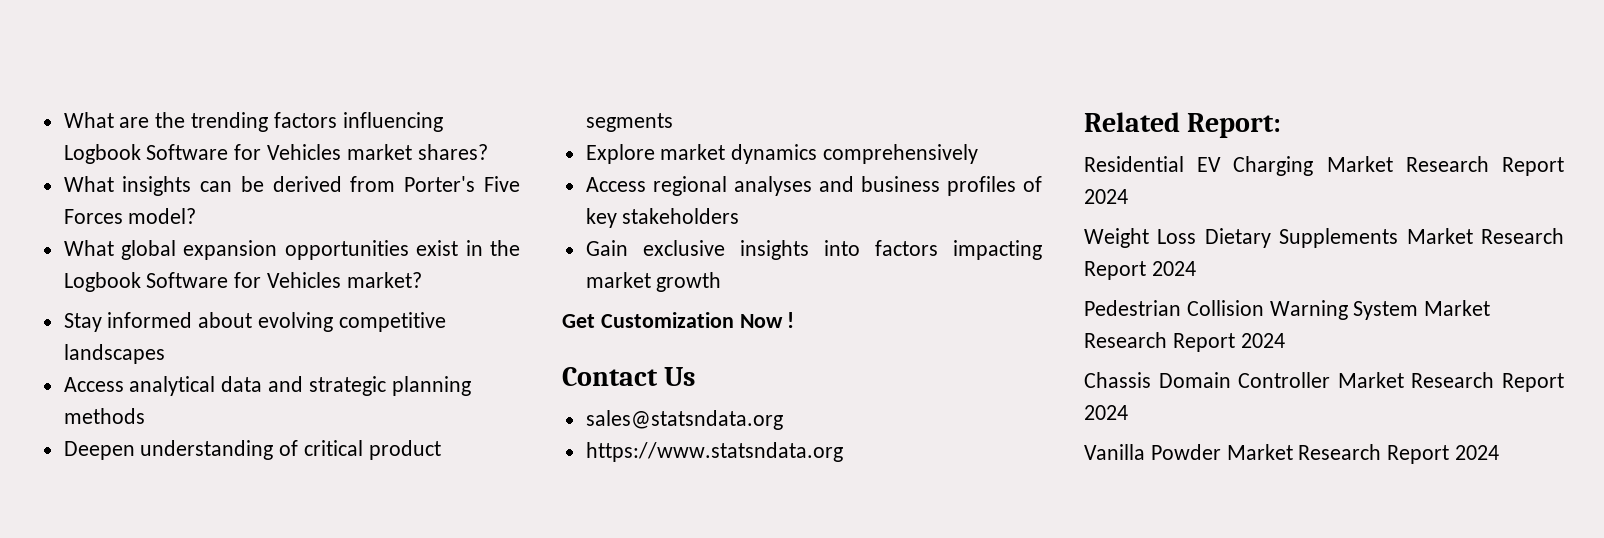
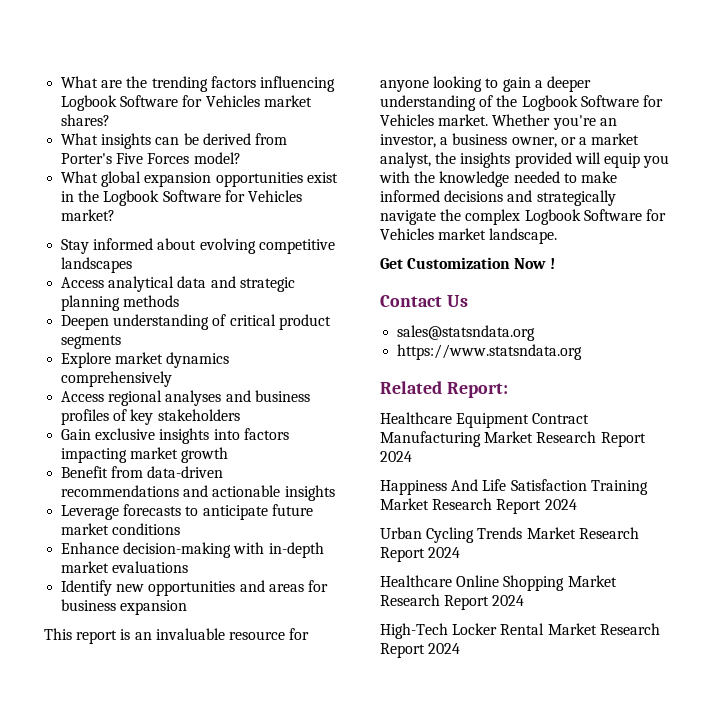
(722, 282) none -> [61,466,224,478] [61,485,335,501] [61,504,313,520] [61,523,181,535] [61,542,324,558] [61,561,189,573] [61,580,328,596] [61,599,188,615] [44,628,310,644] [380,76,591,92] [380,95,663,111] [380,114,617,130] [380,133,640,148] [380,152,670,168] [379,171,617,187] [380,190,616,206] [380,209,666,225] [380,228,558,244] // Benefit from data-driven recommendations and actionable insights // Leverage forecasts to anticipate future market conditions // Enhance decision-making with in-depth market evaluations // Identify new opportunities and areas for business expansion // This report is an invaluable resource for anyone looking to gain a deeper understanding of the Logbook Software for Vehicles market. Whether you're an investor, a business owner, or a market analyst, the insights provided will equip you with the knowledge needed to make informed decisions and strategically navigate the complex Logbook Software for Vehicles market landscape.
[1084,156,1564,176] [1084,189,1128,204] [1084,228,1564,248] [1084,261,1196,280] [1084,300,1491,320] [1084,332,1285,352] [1084,372,1564,392] [1084,405,1128,420] [1084,444,1221,460] Residential EV Charging Market Research Report 2024 // Weight Loss Dietary Supplements Market Research Report 2024 // Pedestrian Collision Warning System Market Research Report 2024 // Chassis Domain Controller Market Research Report 2024 // Vanilla Powder -> [380,412,590,428] [380,431,646,447] [380,451,412,462] [380,479,648,495] [380,498,577,514] [380,527,639,543] [380,547,461,562] [380,575,617,591] [380,594,525,610] [380,623,545,639] Healthcare Equipment Contract Manufacturing Market Research Report 2024 // Happiness And Life Satisfaction Training Market Research Report 2024 // Urban Cycling Trends Market Research Report 2024 // Healthcare Online Shopping Market Research Report 2024 // High-Tech Locker Rental

